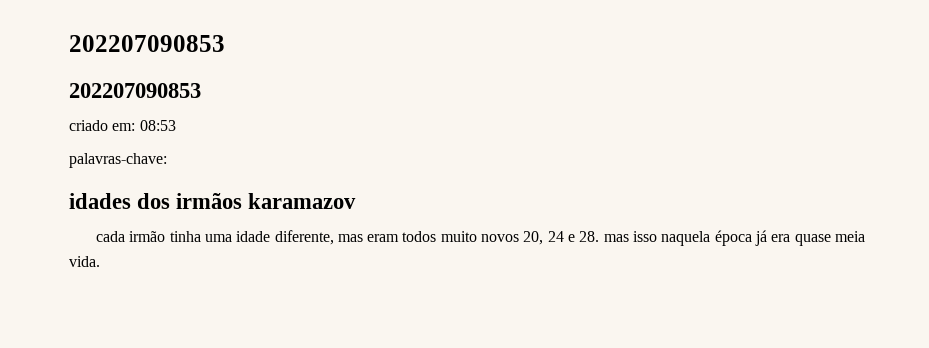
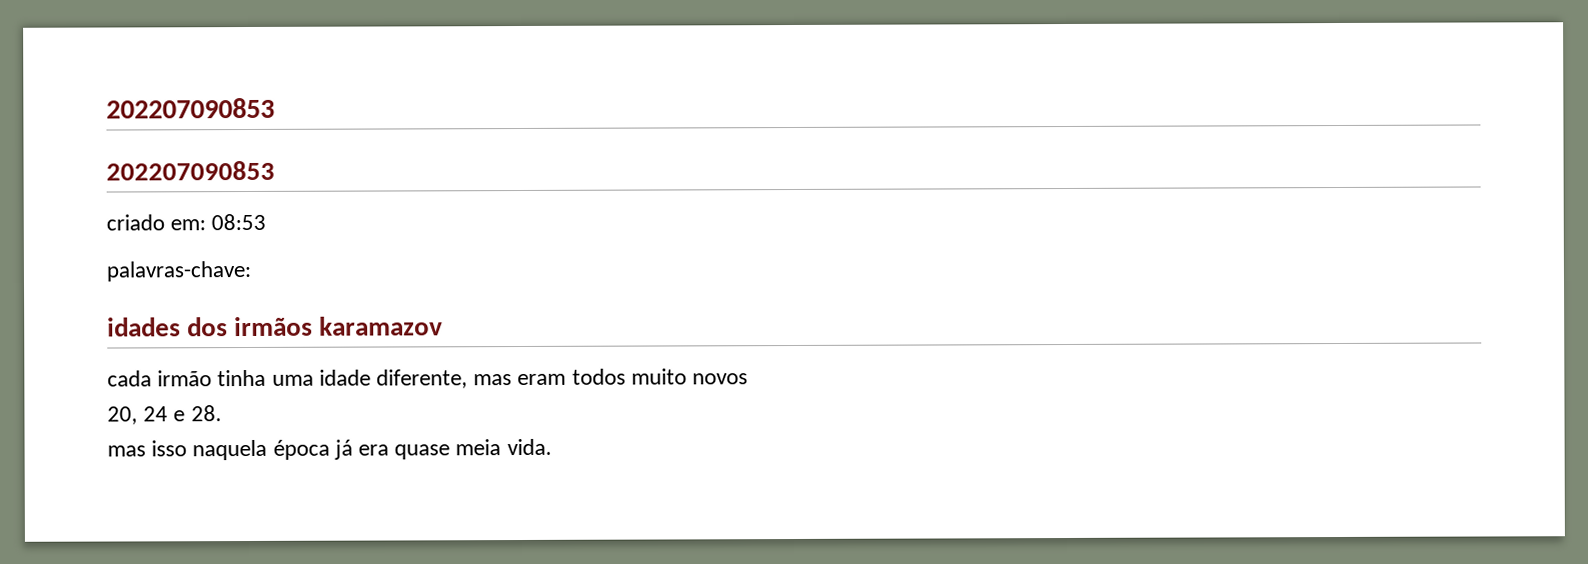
(520, 238) none -> (749, 379) //
(600, 236) none -> (222, 413) //

